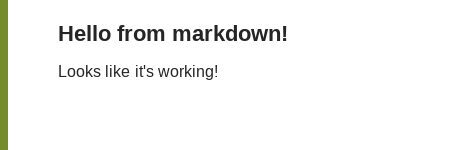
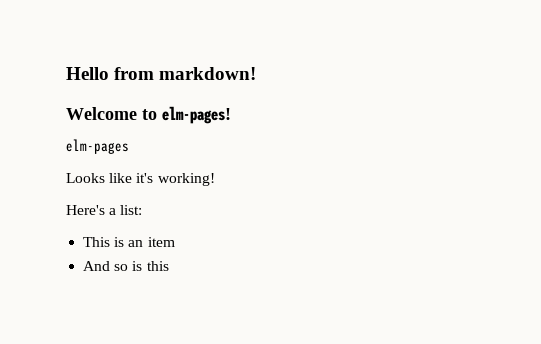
(288, 33) none -> [66,106,231,124] [66,139,129,154] // Welcome to elm-pages! // elm-pages
(218, 72) none -> [66,205,143,215] [83,237,175,247] [83,261,169,271] // Here's a list: // This is an item // And so is this

